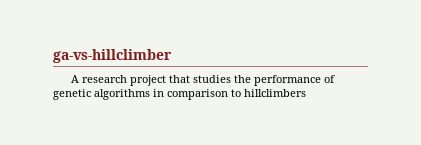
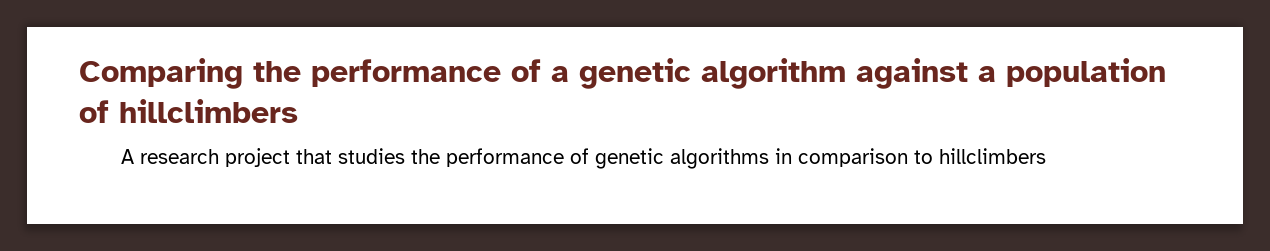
[53,49,172,63] ga-vs-hillclimber -> [79,58,1166,89] [79,99,298,123] Comparing the performance of a genetic algorithm against a population of hillclimbers

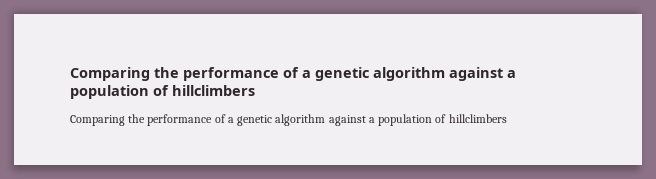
[120,148,933,169] A research project that studies the performance of genetic algorithms in comparison to -> [70,114,447,126] Comparing the performance of a genetic algorithm against a population of

